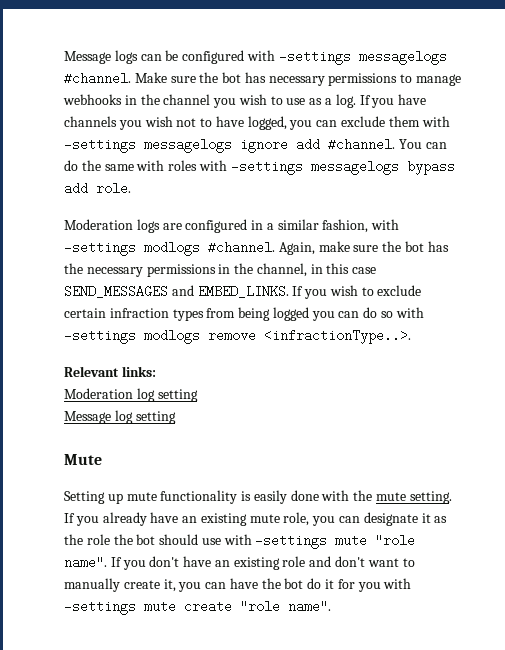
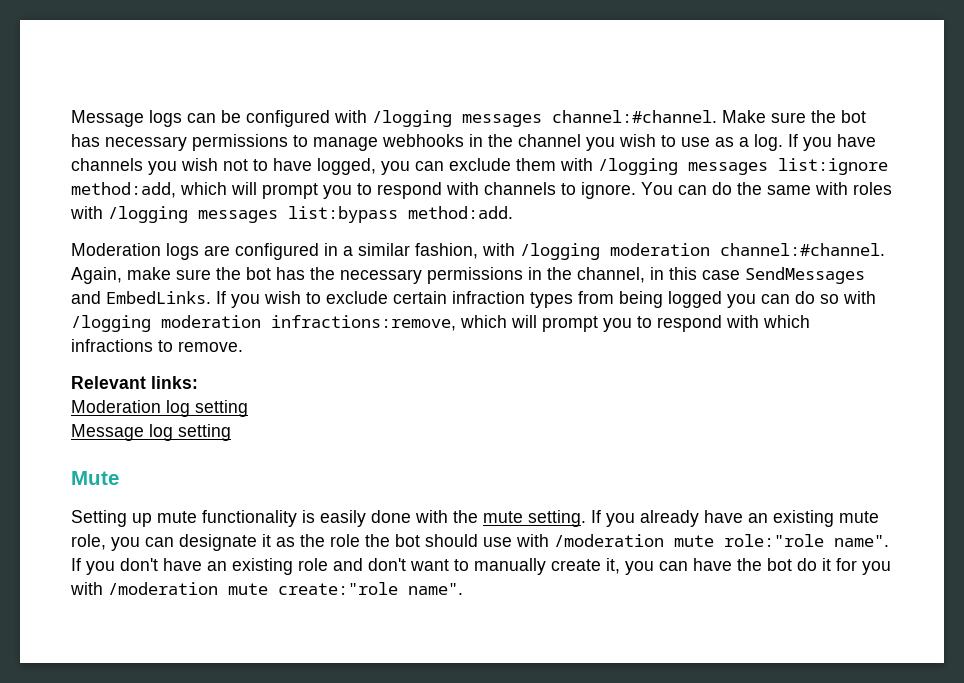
[278,50,447,65] [64,72,131,85] -settings messagelogs #channel. -> [372,110,717,127] /logging messages channel:#channel.
[64,138,395,153] -settings messagelogs ignore add #channel. -> [598,158,888,175] [71,182,636,199] /logging messages list:ignore method:add, which will prompt you to respond with channels to ignore.
[230,160,455,175] [64,182,131,195] -settings messagelogs bypass add role. -> [108,206,513,223] /logging messages list:bypass method:add.
[64,241,275,256] -settings modlogs #channel. -> [520,243,885,260] /logging moderation channel:#channel.
[64,285,289,298] SEND_MESSAGES and EMBED_LINKS. -> [745,267,865,284] [71,291,211,304] SendMessages and EmbedLinks.
[64,329,411,344] -settings modlogs remove <infractionType..>. -> [71,315,810,332] [71,339,243,352] /logging moderation infractions:remove, which will prompt you to respond with which infractions to remove.
[255,534,416,549] -settings mute "role -> [554,534,824,547] /moderation mute role:"role
[64,600,280,615] -settings mute create "role -> [108,582,398,595] /moderation mute create:"role

